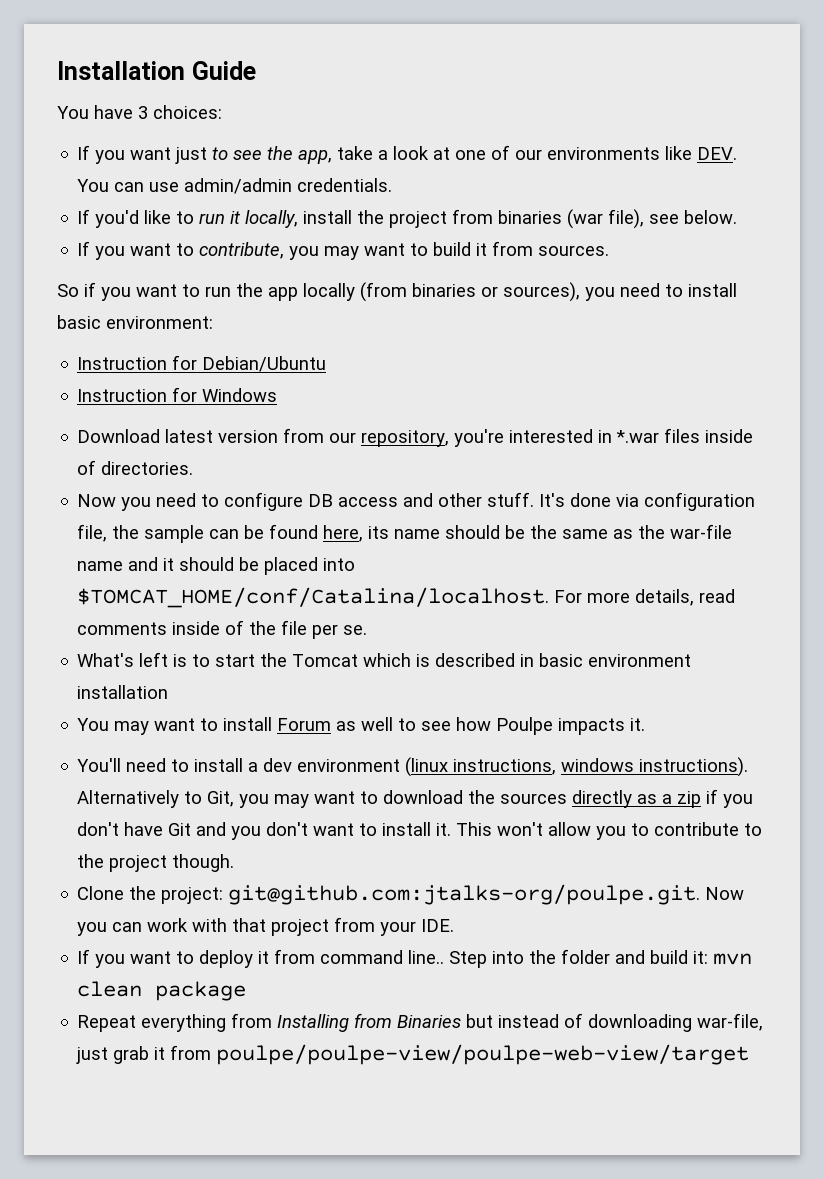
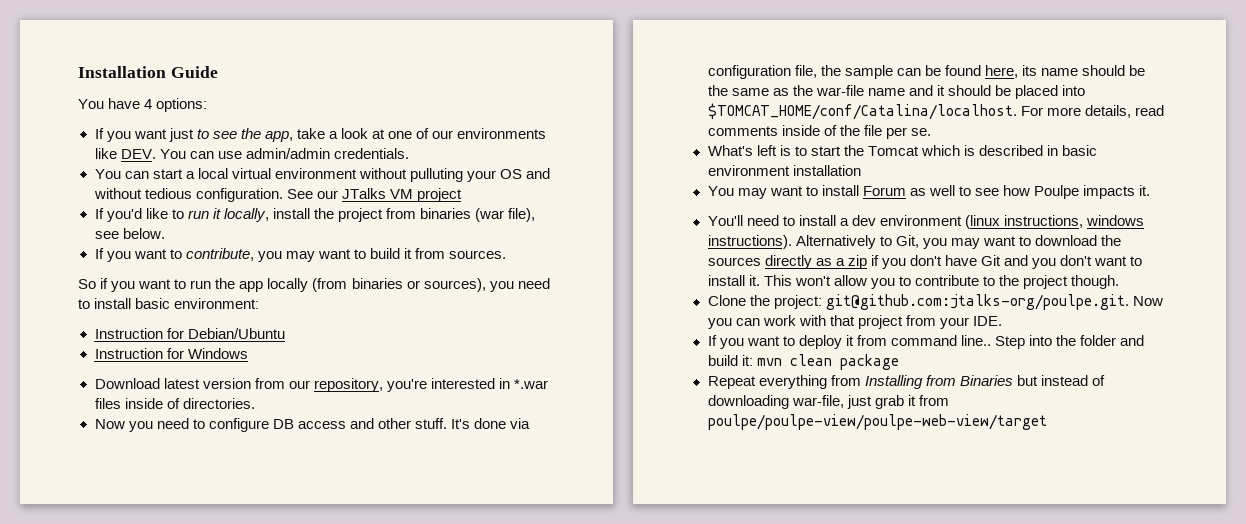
[138,105,222,119] 3 choices: -> [144,98,208,112] 4 options:
(393, 185) none -> [94,168,551,182] [93,188,462,202] // You can start a local virtual environment without pulluting your OS and without tedious configuration. See our JTalks VM project

